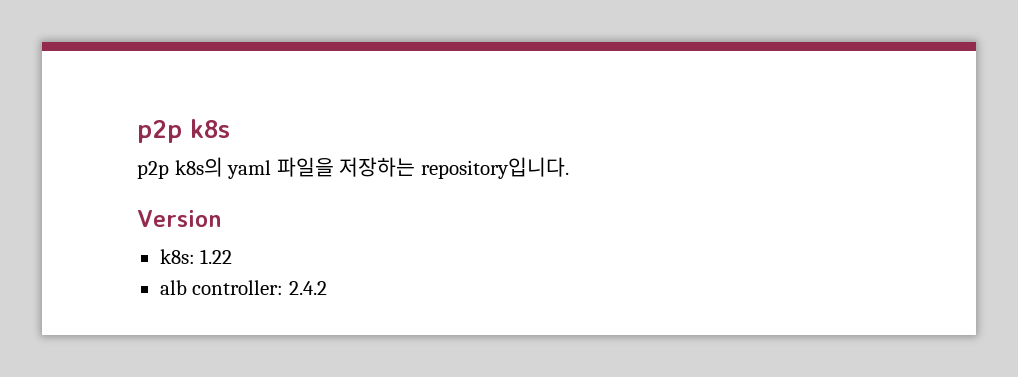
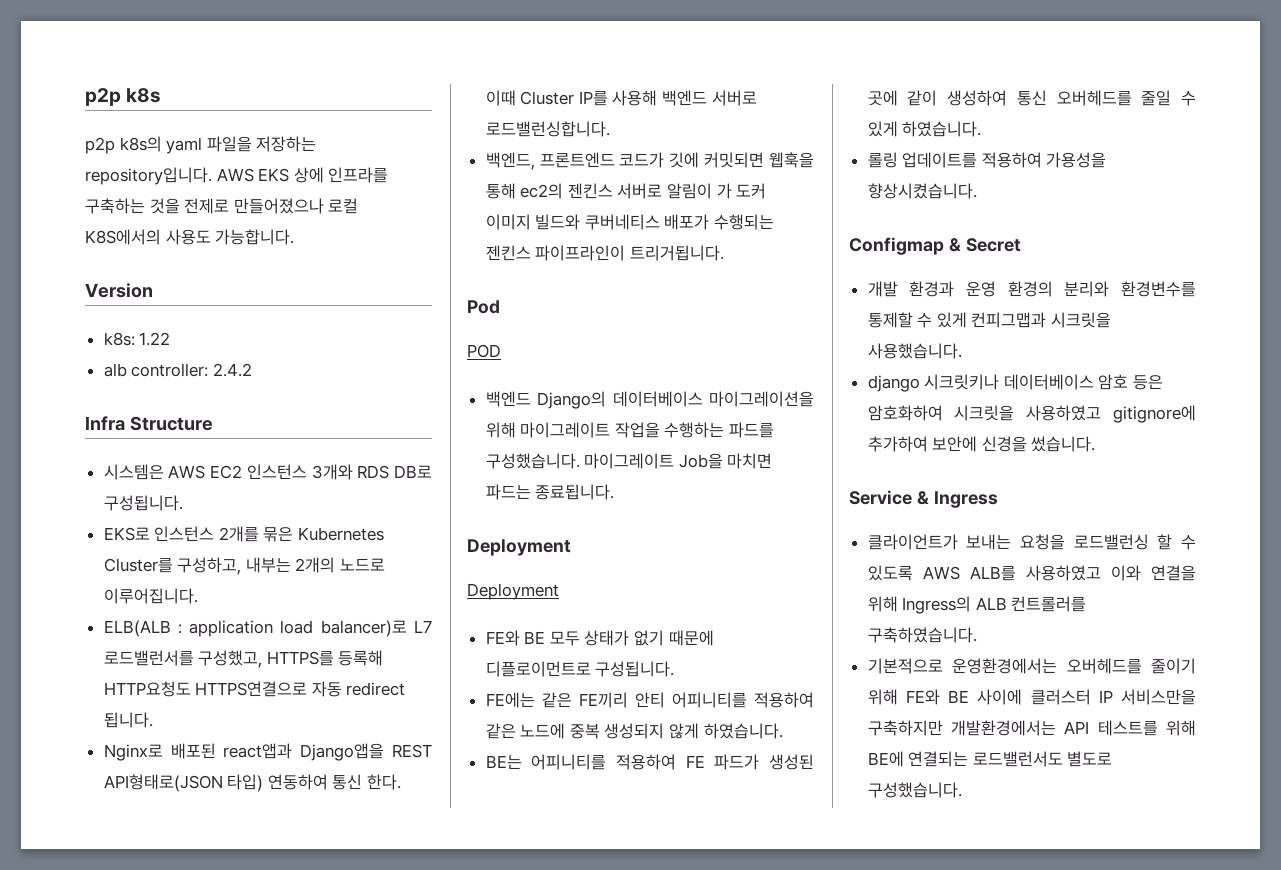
(569, 168) none -> [216,167,389,183] [85,198,359,214] [85,229,295,245] AWS EKS 상에 인프라를 구축하는 것을 전제로 만들어졌으나 로컬 K8S에서의 사용도 가능합니다.
(327, 288) none -> [85,416,213,431] [103,464,432,480] [103,495,183,511] [103,526,385,542] [103,557,386,575] [103,588,198,604] [103,620,432,637] [103,650,384,668] [103,681,406,697] [103,712,153,728] [103,743,432,761] [103,774,402,792] [485,90,757,106] [485,121,610,137] [485,152,814,170] [485,183,767,199] [485,214,775,230] [485,245,724,261] [467,300,500,314] [467,344,501,358] [485,391,814,409] [485,422,775,438] [485,453,773,469] [485,484,615,500] [467,539,571,556] [467,583,559,600] [485,630,714,646] [485,661,675,677] [485,692,814,708] [485,723,783,739] [485,754,814,770] [867,90,1196,106] [867,121,982,137] [867,152,1107,168] [867,183,977,199] [849,237,1021,255] [867,281,1196,297] [867,312,1112,328] [867,343,962,359] [867,374,1164,392] [867,405,1196,423] [867,436,1096,452] [849,490,998,508] [867,534,1196,550] [867,565,1196,581] [867,596,1087,614] [867,627,977,643] [867,658,1196,674] [867,689,1196,705] [867,720,1196,736] [867,751,1113,767] [867,782,962,798] // Infra Structure // 시스템은 AWS EC2 인스턴스 3개와 RDS DB로 구성됩니다. // EKS로 인스턴스 2개를 묶은 Kubernetes Cluster를 구성하고, 내부는 2개의 노드로 이루어집니다. // ELB(ALB : application load balancer)로 L7 로드밸런서를 구성했고, HTTPS를 등록해 HTTP요청도 HTTPS연결으로 자동 redirect 됩니다. // Nginx로 배포된 react앱과 Django앱을 REST API형태로(JSON 타입) 연동하여 통신 한다. 이때 Cluster IP를 사용해 백엔드 서버로 로드밸런싱합니다. // 백엔드, 프론트엔드 코드가 깃에 커밋되면 웹훅을 통해 ec2의 젠킨스 서버로 알림이 가 도커 이미지 빌드와 쿠버네티스 배포가 수행되는 젠킨스 파이프라인이 트리거됩니다. // Pod // POD // 백엔드 Django의 데이터베이스 마이그레이션을 위해 마이그레이트 작업을 수행하는 파드를 구성했습니다. 마이그레이트 Job을 마치면 파드는 종료됩니다. // Deployment // Deployment // FE와 BE 모두 상태가 없기 때문에 디플로이먼트로 구성됩니다. // FE에는 같은 FE끼리 안티 어피니티를 적용하여 같은 노드에 중복 생성되지 않게 하였습니다. // BE는 어피니티를 적용하여 FE 파드가 생성된 곳에 같이 생성하여 통신 오버헤드를 줄일 수 있게 하였습니다. // 롤링 업데이트를 적용하여 가용성을 향상시켰습니다. // Configmap & Secret // 개발 환경과 운영 환경의 분리와 환경변수를 통제할 수 있게 컨피그맵과 시크릿을 사용했습니다. // django 시크릿키나 데이터베이스 암호 등은 암호화하여 시크릿을 사용하였고 gitignore에 추가하여 보안에 신경을 썼습니다. // Service & Ingress // 클라이언트가 보내는 요청을 로드밸런싱 할 수 있도록 AWS ALB를 사용하였고 이와 연결을 위해 Ingress의 ALB 컨트롤러를 구축하였습니다. // 기본적으로 운영환경에서는 오버헤드를 줄이기 위해 FE와 BE 사이에 클러스터 IP 서비스만을 구축하지만 개발환경에서는 API 테스트를 위해 BE에 연결되는 로드밸런서도 별도로 구성했습니다.

